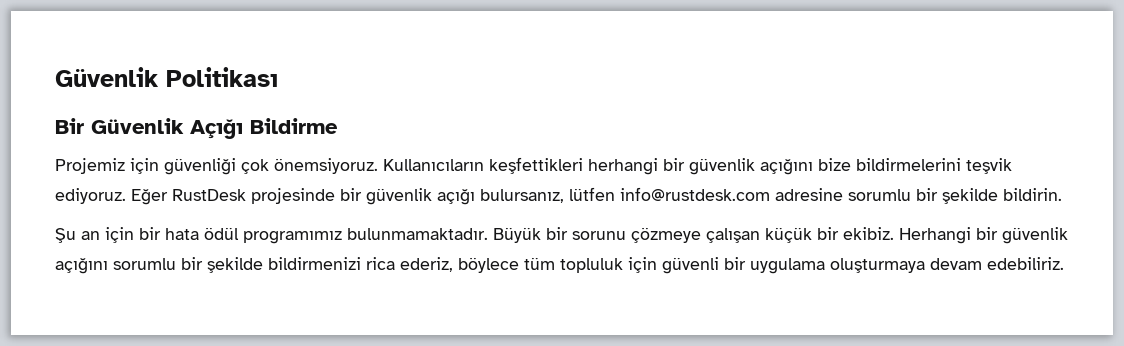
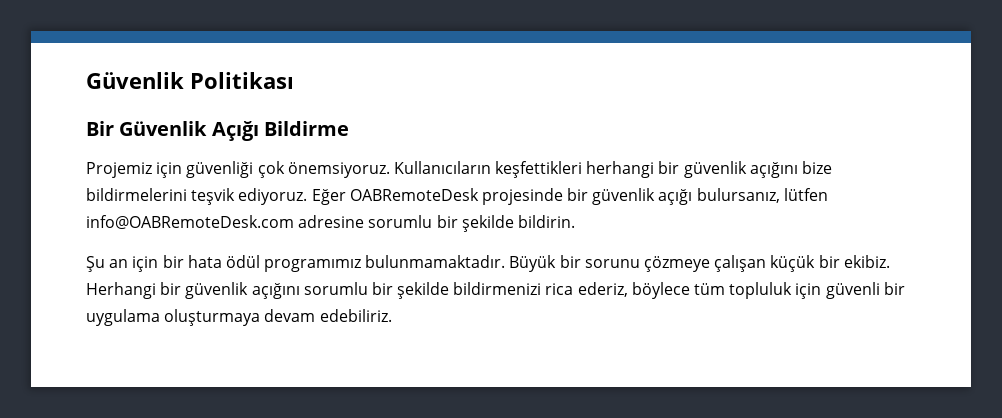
[172,189,246,201] RustDesk -> [349,188,479,201] OABRemoteDesk
[620,187,770,201] info@rustdesk.com -> [86,215,294,229] info@OABRemoteDesk.com

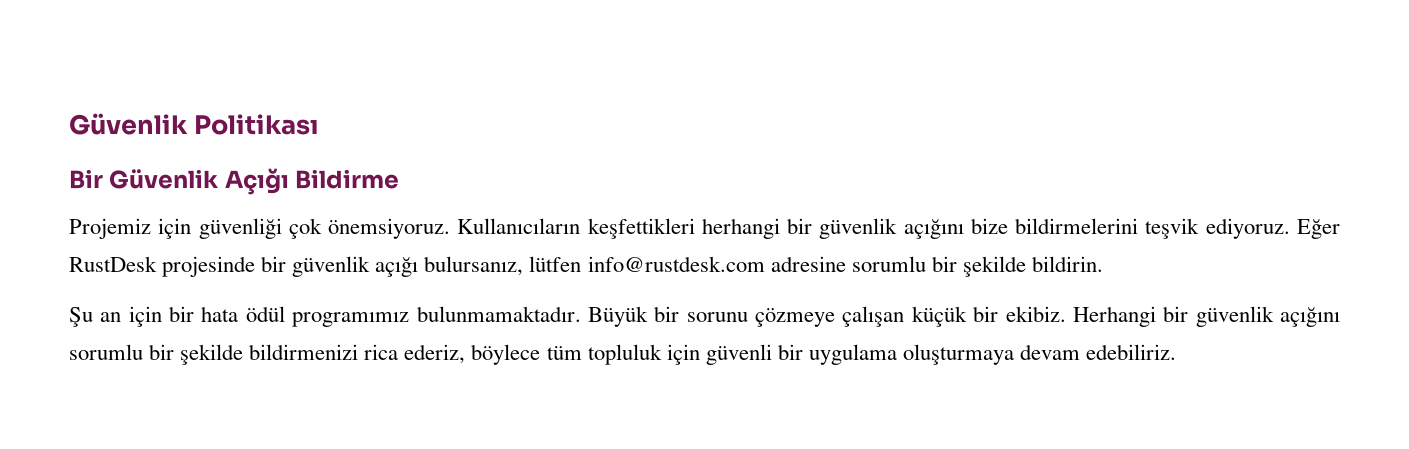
[349,188,479,201] OABRemoteDesk -> [69,256,157,272] RustDesk
[86,215,294,229] info@OABRemoteDesk.com -> [587,256,765,272] info@rustdesk.com

